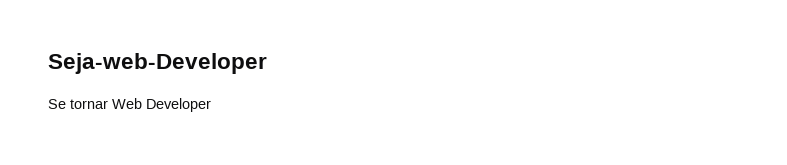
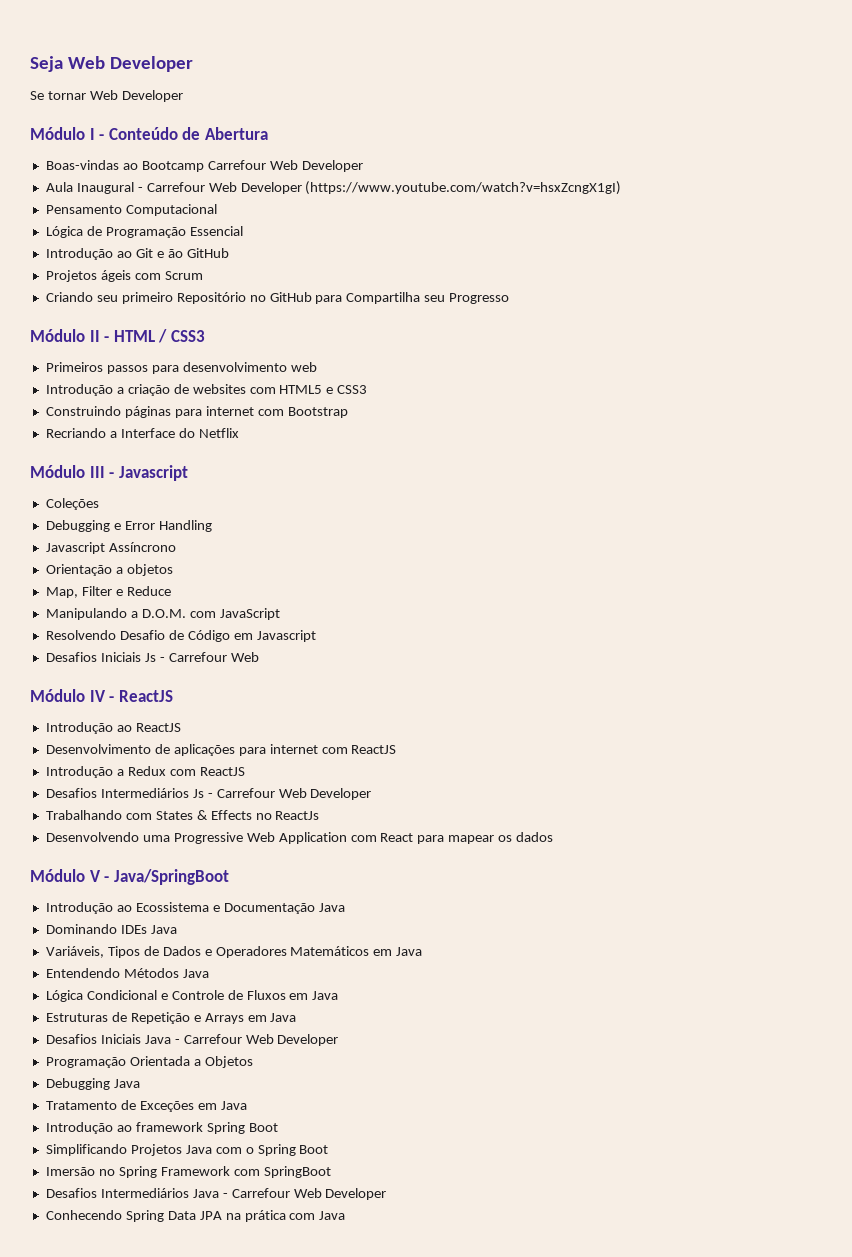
[48,53,267,74] Seja-web-Developer -> [30,56,193,72] Seja Web Developer
(211, 105) none -> [30,127,268,140] [45,160,363,172] [45,181,622,195] [45,204,217,216] [45,226,243,238] [45,248,229,260] [45,270,203,282] [45,292,510,304] [30,329,205,343] [45,362,317,374] [45,384,368,396] [45,406,348,418] [45,428,239,438] [30,465,188,481] [45,498,99,510] [45,520,212,532] [45,542,176,554] [45,564,173,576] [45,586,171,598] [45,608,280,620] [45,630,316,642] [45,652,259,662] [30,689,173,702] [45,722,181,734] [45,744,397,756] [45,766,245,778] [45,788,372,800] [45,810,320,820] [45,832,554,844] [30,869,229,885] [45,902,345,914] [45,924,177,934] [45,946,423,958] [45,968,209,978] [45,990,339,1002] [45,1012,297,1024] [45,1034,339,1046] [45,1056,253,1068] [45,1078,140,1090] [45,1100,247,1112] [45,1122,278,1134] [45,1144,329,1156] [45,1166,331,1178] [45,1188,387,1200] [45,1210,346,1222] // Módulo I - Conteúdo de Abertura // Boas-vindas ao Bootcamp Carrefour Web Developer // Aula Inaugural - Carrefour Web Developer (https://www.youtube.com/watch?v=hsxZcngX1gI) // Pensamento Computacional // Lógica de Programação Essencial // Introdução ao Git e ão GitHub // Projetos ágeis com Scrum // Criando seu primeiro Repositório no GitHub para Compartilha seu Progresso // Módulo II - HTML / CSS3 // Primeiros passos para desenvolvimento web // Introdução a criação de websites com HTML5 e CSS3 // Construindo páginas para internet com Bootstrap // Recriando a Interface do Netflix // Módulo III - Javascript // Coleções // Debugging e Error Handling // Javascript Assíncrono // Orientação a objetos // Map, Filter e Reduce // Manipulando a D.O.M. com JavaScript // Resolvendo Desafio de Código em Javascript // Desafios Iniciais Js - Carrefour Web // Módulo IV - ReactJS // Introdução ao ReactJS // Desenvolvimento de aplicações para internet com ReactJS // Introdução a Redux com ReactJS // Desafios Intermediários Js - Carrefour Web Developer // Trabalhando com States & Effects no ReactJs // Desenvolvendo uma Progressive Web Application com React para mapear os dados // Módulo V - Java/SpringBoot // Introdução ao Ecossistema e Documentação Java // Dominando IDEs Java // Variáveis, Tipos de Dados e Operadores Matemáticos em Java // Entendendo Métodos Java // Lógica Condicional e Controle de Fluxos em Java // Estruturas de Repetição e Arrays em Java // Desafios Iniciais Java - Carrefour Web Developer // Programação Orientada a Objetos // Debugging Java // Tratamento de Exceções em Java // Introdução ao framework Spring Boot // Simplificando Projetos Java com o Spring Boot // Imersão no Spring Framework com SpringBoot // Desafios Intermediários Java - Carrefour Web Developer // Conhecendo Spring Data JPA na prática com Java

